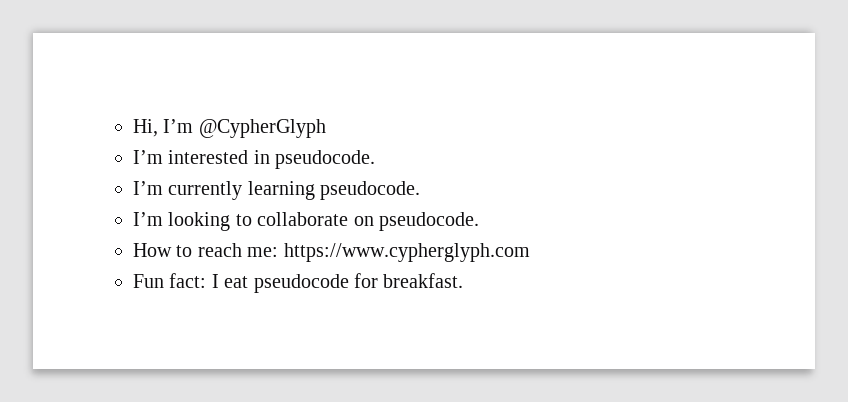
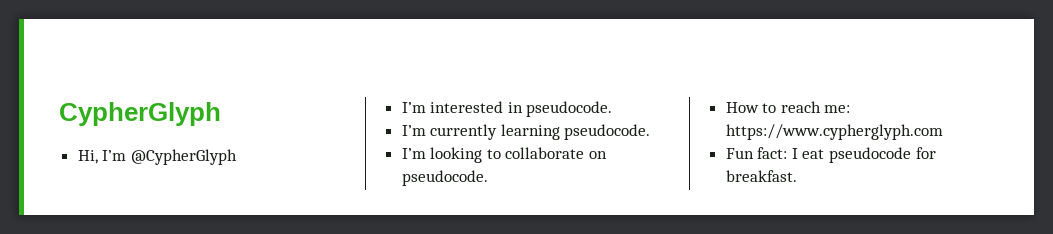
(133, 128) none -> [59,102,221,126] CypherGlyph //

